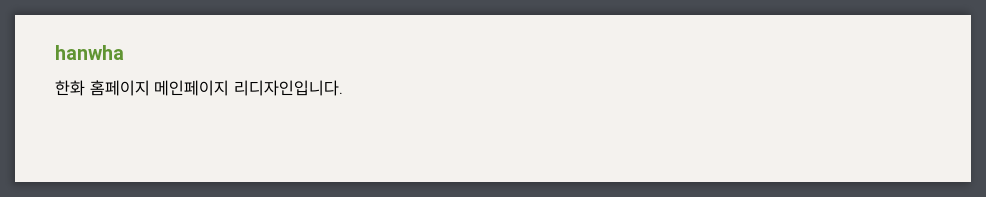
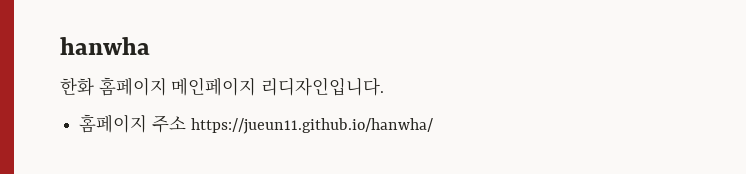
(343, 88) none -> [79,114,433,134] // 홈페이지 주소 https://jueun11.github.io/hanwha/

